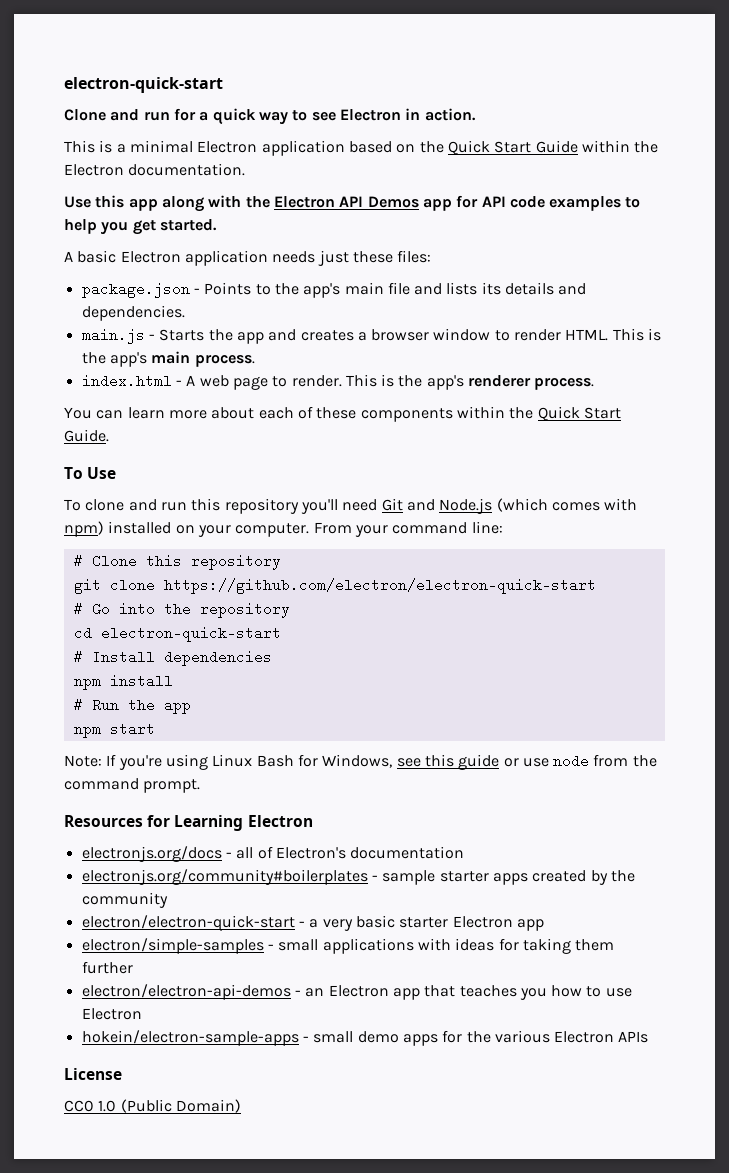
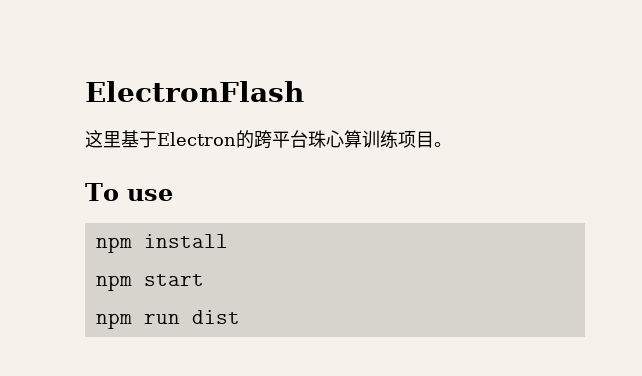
[64,77,223,93] [64,108,476,125] [64,140,659,156] [64,163,246,176] [64,195,641,212] [64,219,217,235] [64,250,432,266] [81,282,587,298] [81,305,185,321] [81,328,662,344] [81,351,255,367] [81,374,595,390] [64,406,621,422] [64,429,109,442] [64,467,117,479] [64,498,638,514] [64,521,503,537] [73,554,281,570] [73,578,596,594] [73,602,290,618] [73,626,281,642] [73,650,272,666] [73,674,173,690] [73,698,191,714] [73,722,155,738] [64,754,657,770] [64,778,201,793] [64,815,313,831] [81,846,465,862] [81,869,635,885] [81,892,168,908] [81,915,544,931] [81,938,615,954] [81,961,133,974] [81,984,632,1000] [81,1008,142,1020] [81,1030,649,1046] [64,1068,122,1080] [64,1099,241,1113] electron-quick-start // Clone and run for a quick way to see Electron in action. // This is a minimal Electron application based on the Quick Start Guide within the Electron documentation. // Use this app along with the Electron API Demos app for API code examples to help you get started. // A basic Electron application needs just these files: // package.json - Points to the app's main file and lists its details and dependencies. // main.js - Starts the app and creates a browser window to render HTML. This is the app's main process. // index.html - A web page to render. This is the app's renderer process. // You can learn more about each of these components within the Quick Start Guide. // To Use // To clone and run this repository you'll need Git and Node.js (which comes with npm) installed on your computer. From your command line: // # Clone this repository // git clone https://github.com/electron/electron-quick-start // # Go into the repository // cd electron-quick-start // # Install dependencies // npm install // # Run the app // npm start // Note: If you're using Linux Bash for Windows, see this guide or use node from the command prompt. // Resources for Learning Electron // electronjs.org/docs - all of Electron's documentation // electronjs.org/community#boilerplates - sample starter apps created by the community // electron/electron-quick-start - a very basic starter Electron app // electron/simple-samples - small applications with ideas for taking them further // electron/electron-api-demos - an Electron app that teaches you how to use Electron // hokein/electron-sample-apps - small demo apps for the various Electron APIs // License // CC0 1.0 (Public Domain) -> [85,81,304,102] [85,130,452,149] [85,183,173,201] [95,234,228,253] [95,274,204,291] [95,310,240,329] ElectronFlash // 这里基于Electron的跨平台珠心算训练项目。 // To use // npm install // npm start // npm run dist

